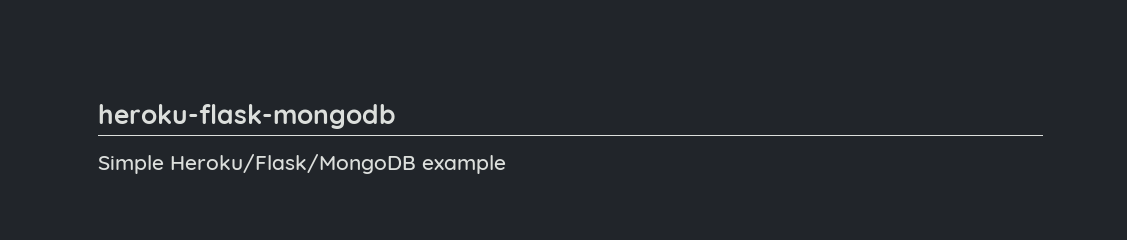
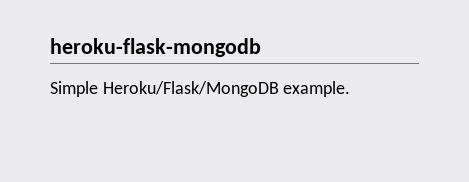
[422,155,506,174] example -> [283,81,351,97] example.

